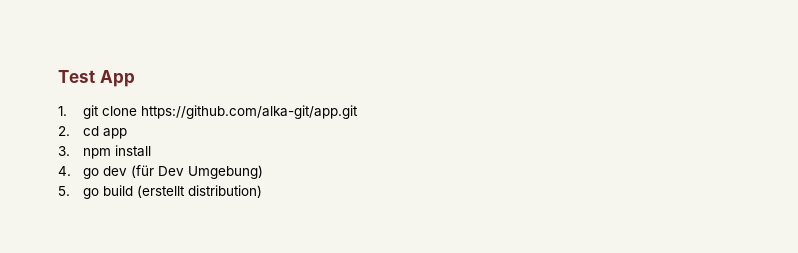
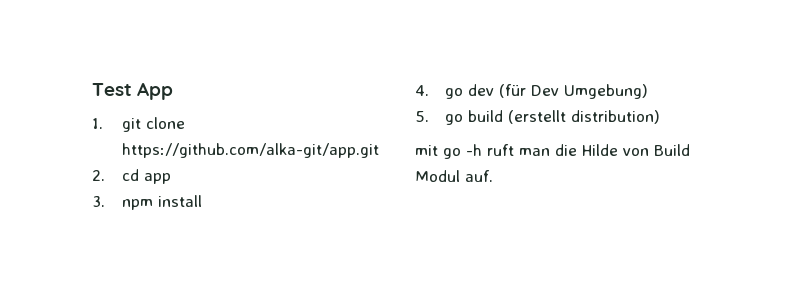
(262, 191) none -> [415,144,690,159] [415,170,493,182] // mit go -h ruft man die Hilde von Build Modul auf.

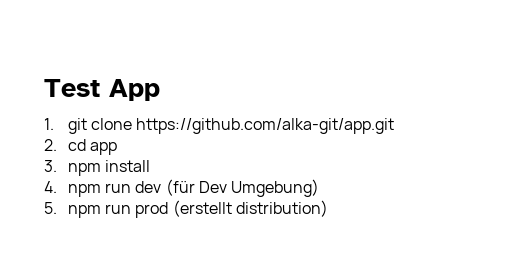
[445,88,464,99] go -> [67,183,131,197] npm run
[445,110,504,125] go build -> [67,202,169,218] npm run prod
[415,144,690,159] [415,170,493,182] // mit go -h ruft man die Hilde von Build Modul auf. -> (328, 208) none

